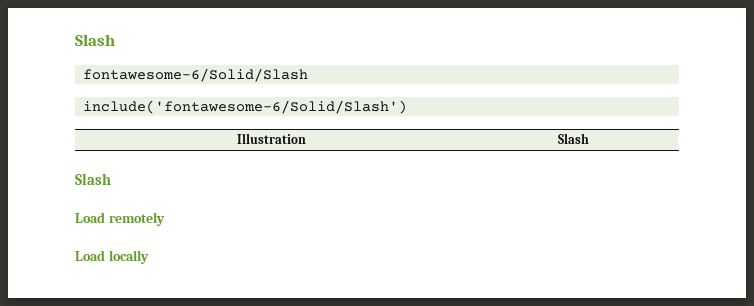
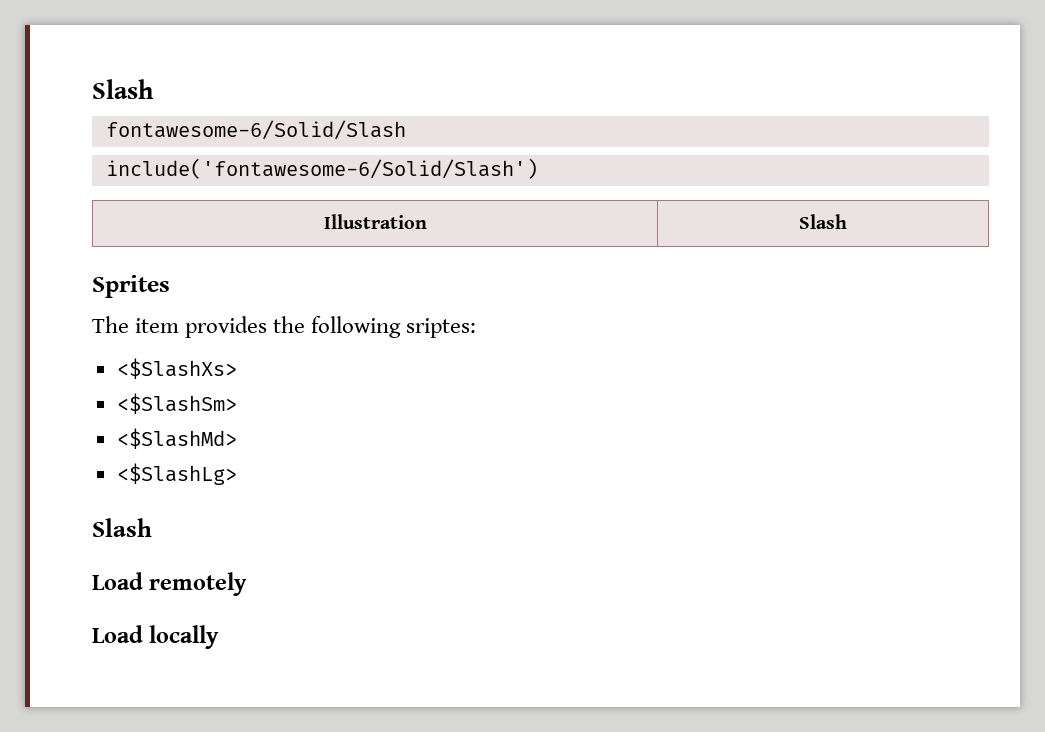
(589, 138) none -> [92,275,170,298] [92,316,477,338] [116,358,237,379] [116,393,237,414] [116,428,237,449] [116,463,237,485] // Sprites // The item provides the following sriptes: // <$SlashXs> // <$SlashSm> // <$SlashMd> // <$SlashLg>

